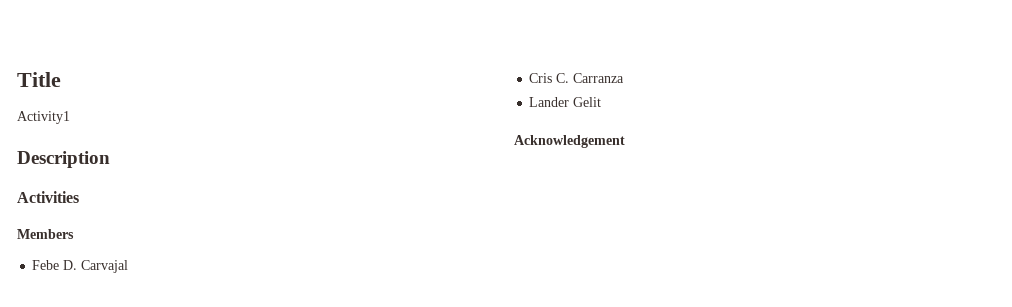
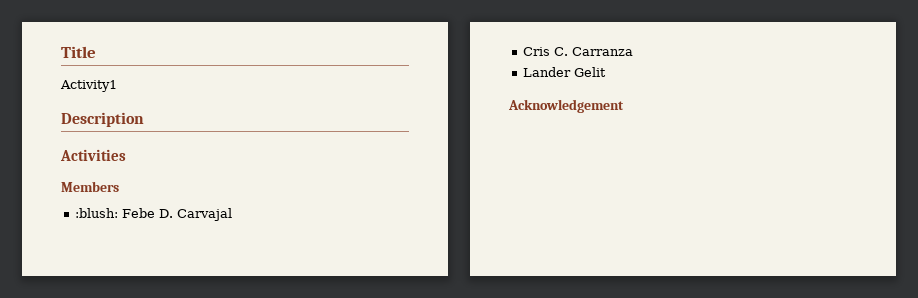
(74, 234) none -> [74,208,118,218] :blush:

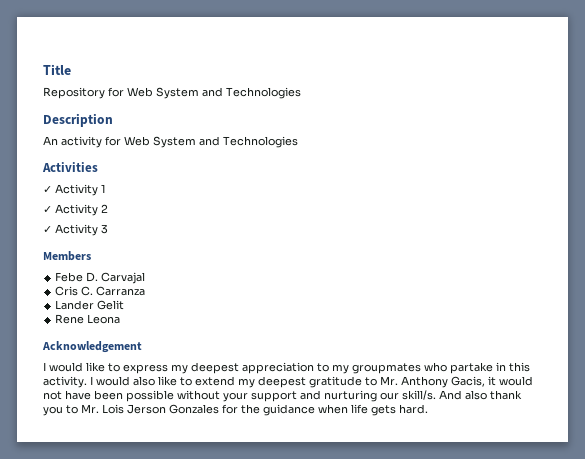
[60,80,117,92] [61,112,144,127] [60,149,126,161] Activity1 // Description // Activities -> [43,87,301,99] [43,113,113,127] [43,136,298,148] [42,162,98,172] [43,184,106,196] [43,204,108,216] [43,224,108,236] Repository for Web System and Technologies // Description // An activity for Web System and Technologies // Activities // ✓ Activity 1 // ✓ Activity 2 // ✓ Activity 3
[74,208,118,218] :blush: -> (91, 256) none
(606, 72) none -> [55,314,121,324] // Rene Leona
(624, 106) none -> [43,362,530,374] [43,376,533,388] [43,390,522,402] [43,404,428,416] // I would like to express my deepest appreciation to my groupmates who partake in this activity. I would also like to extend my deepest gratitude to Mr. Anthony Gacis, it would not have been possible without your support and nurturing our skill/s. And also thank you to Mr. Lois Jerson Gonzales for the guidance when life gets hard.

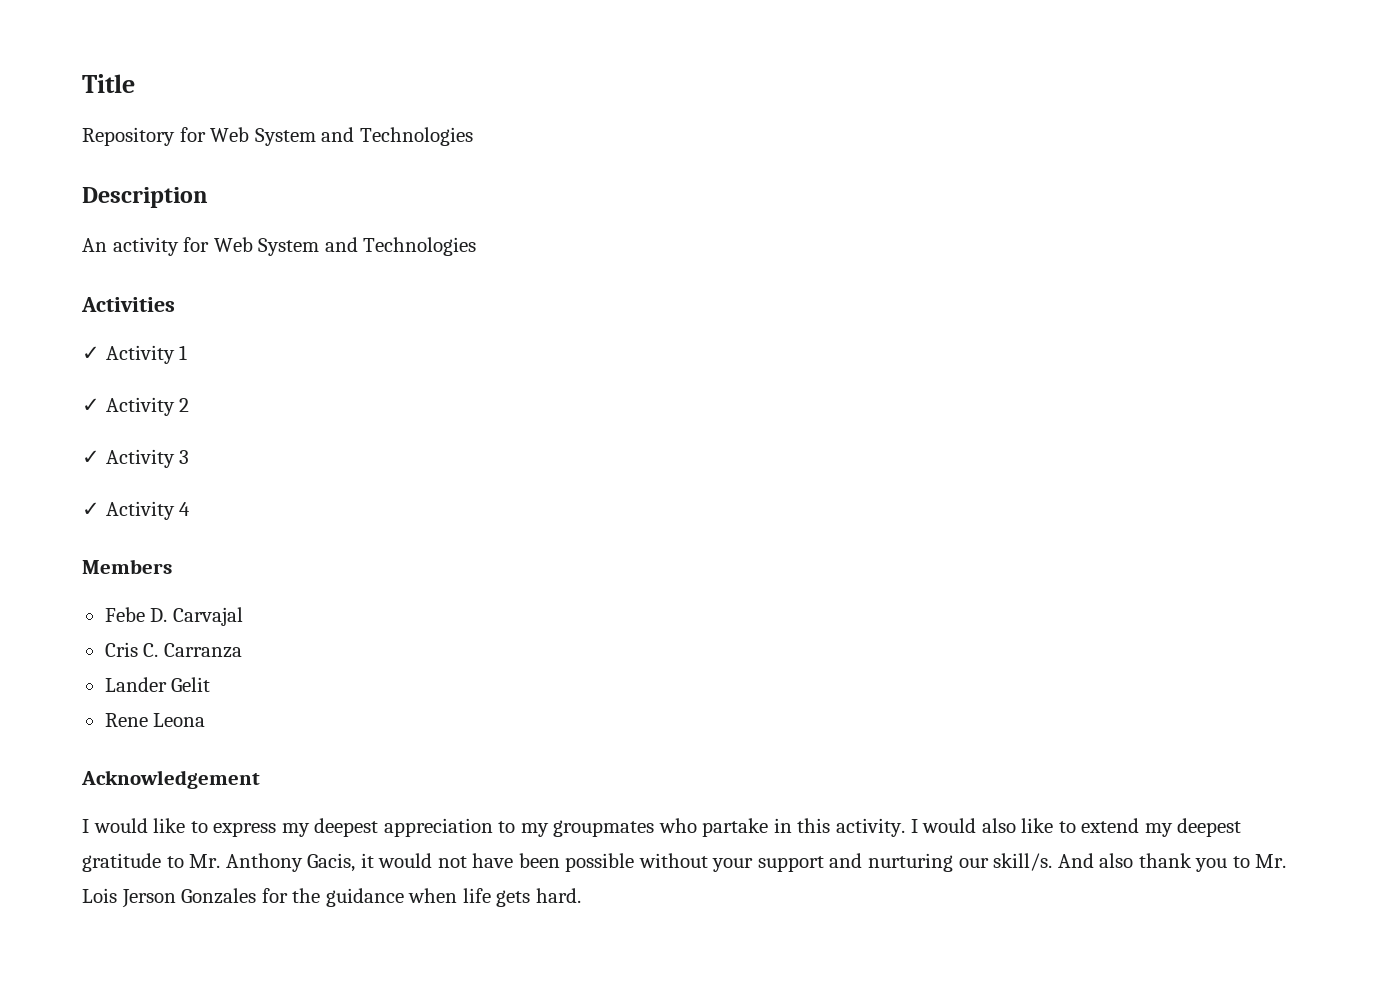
(108, 229) none -> [82,501,191,520] // ✓ Activity 4

